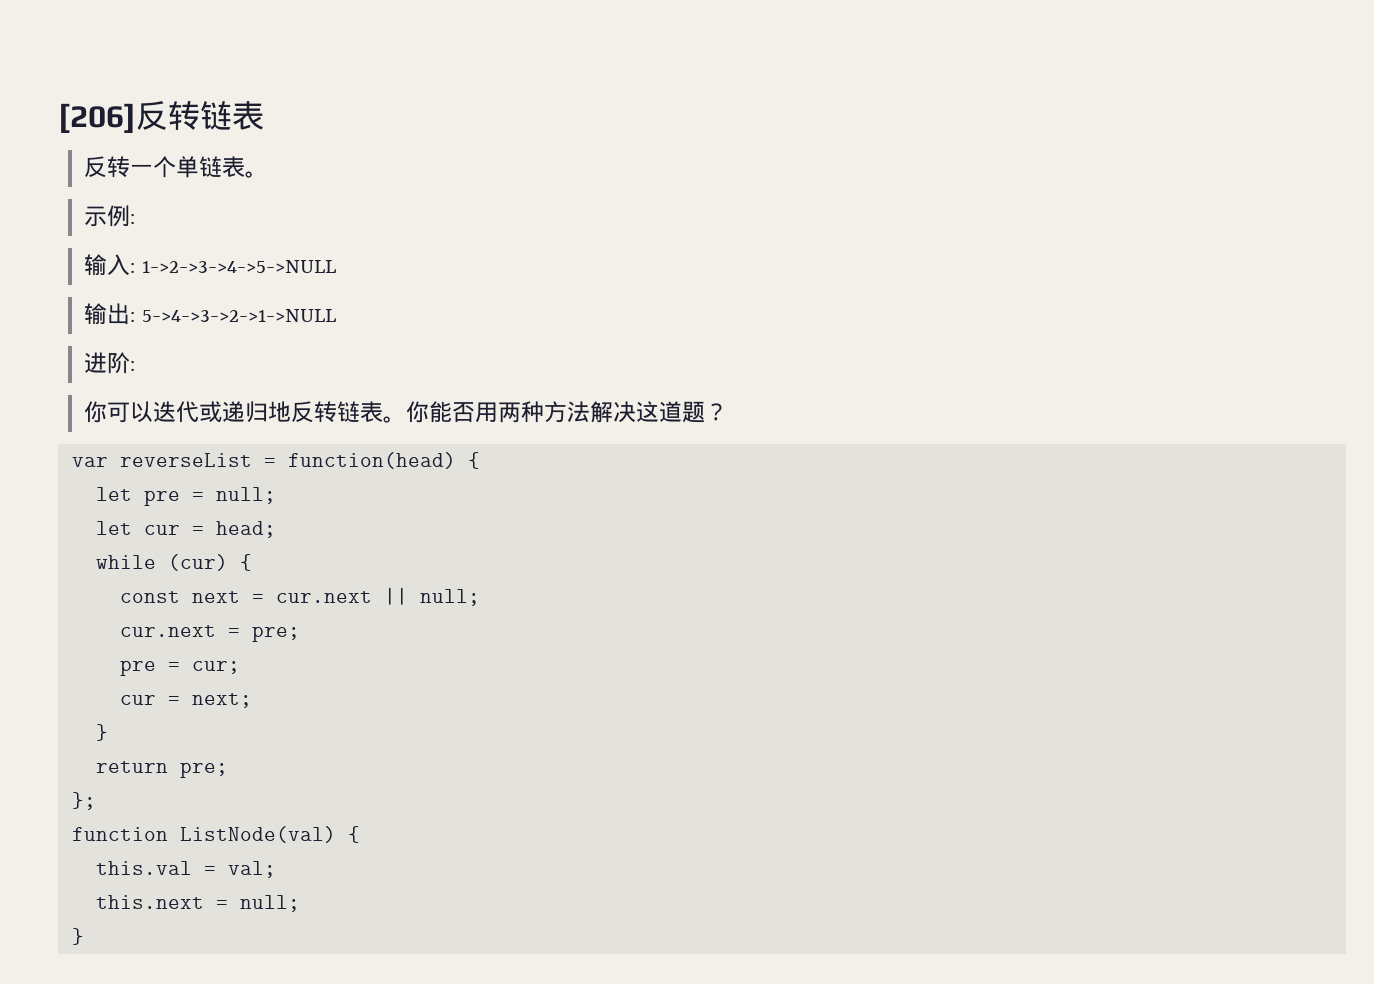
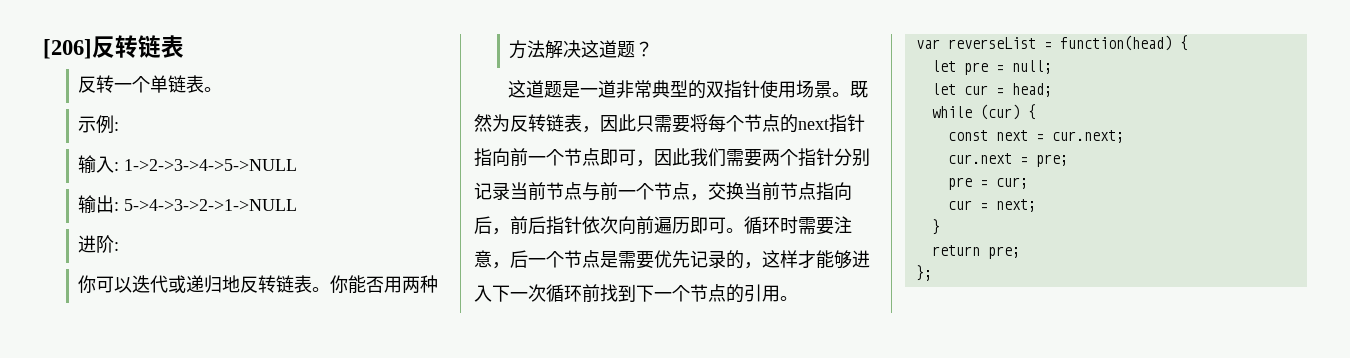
(729, 412) none -> [507,80,868,99] [474,114,865,133] [474,148,870,167] [474,182,852,201] [474,216,852,235] [474,250,870,269] [474,284,798,303] // 这道题是一道非常典型的双指针使用场景。既然为反转链表，因此只需要将每个节点的next指针指向前一个节点即可，因此我们需要两个指针分别记录当前节点与前一个节点，交换当前节点指向后，前后指针依次向前遍历即可。循环时需要注意，后一个节点是需要优先记录的，这样才能够进入下一次循环前找到下一个节点的引用。
[275,587,480,606] cur.next || null; -> [1051,130,1124,143] cur.next;
[71,826,360,843] [95,861,276,878] [95,895,300,912] [71,928,84,945] // function ListNode(val) { // this.val = val; // this.next = null; // } -> (932, 273) none

